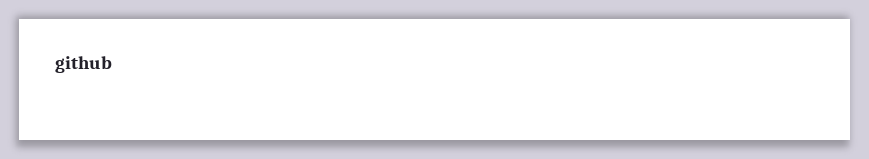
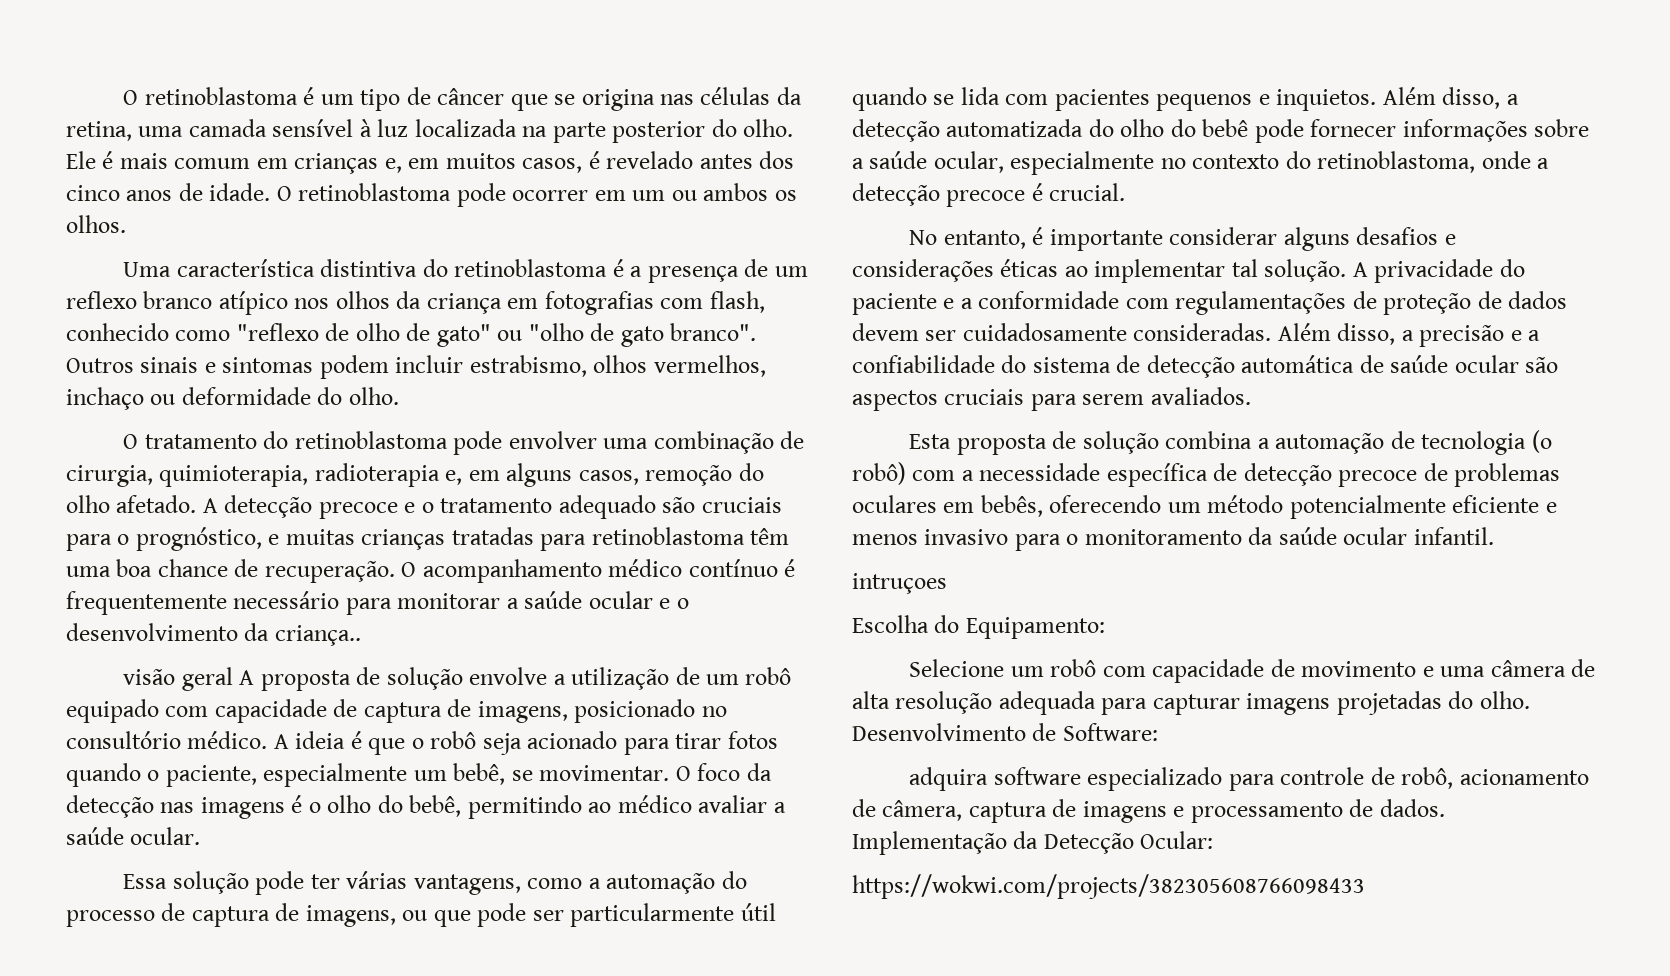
[55,56,112,73] github -> [123,87,802,111] [66,119,794,143] [66,151,795,174] [66,183,797,207] [66,215,126,233] [123,259,808,283] [66,291,765,315] [66,323,757,347] [66,355,766,379] [66,387,399,410] [123,431,805,455] [66,463,764,487] [66,495,782,519] [66,527,790,551] [66,559,796,583] [66,591,689,615] [66,623,361,646] [123,667,792,691] [66,699,727,723] [66,731,778,755] [66,763,772,787] [66,795,786,819] [66,827,201,845] [123,871,747,895] [66,903,776,927] [852,87,1519,111] [852,119,1590,143] [852,151,1550,175] [852,183,1126,207] [909,227,1456,251] [852,259,1525,283] [852,291,1568,315] [852,323,1541,347] [852,355,1559,378] [852,387,1251,411] [909,430,1552,455] [852,462,1561,487] [852,495,1557,519] [852,527,1494,551] [852,573,947,594] [852,615,1105,639] [909,659,1596,683] [852,691,1530,715] [852,723,1158,741] [909,767,1589,791] [852,799,1445,823] [852,831,1214,855] [852,874,1365,899] O retinoblastoma é um tipo de câncer que se origina nas células da retina, uma camada sensível à luz localizada na parte posterior do olho. Ele é mais comum em crianças e, em muitos casos, é revelado antes dos cinco anos de idade. O retinoblastoma pode ocorrer em um ou ambos os olhos. // Uma característica distintiva do retinoblastoma é a presença de um reflexo branco atípico nos olhos da criança em fotografias com flash, conhecido como "reflexo de olho de gato" ou "olho de gato branco". Outros sinais e sintomas podem incluir estrabismo, olhos vermelhos, inchaço ou deformidade do olho. // O tratamento do retinoblastoma pode envolver uma combinação de cirurgia, quimioterapia, radioterapia e, em alguns casos, remoção do olho afetado. A detecção precoce e o tratamento adequado são cruciais para o prognóstico, e muitas crianças tratadas para retinoblastoma têm uma boa chance de recuperação. O acompanhamento médico contínuo é frequentemente necessário para monitorar a saúde ocular e o desenvolvimento da criança.. // visão geral A proposta de solução envolve a utilização de um robô equipado com capacidade de captura de imagens, posicionado no consultório médico. A ideia é que o robô seja acionado para tirar fotos quando o paciente, especialmente um bebê, se movimentar. O foco da detecção nas imagens é o olho do bebê, permitindo ao médico avaliar a saúde ocular. // Essa solução pode ter várias vantagens, como a automação do processo de captura de imagens, ou que pode ser particularmente útil quando se lida com pacientes pequenos e inquietos. Além disso, a detecção automatizada do olho do bebê pode fornecer informações sobre a saúde ocular, especialmente no contexto do retinoblastoma, onde a detecção precoce é crucial. // No entanto, é importante considerar alguns desafios e considerações éticas ao implementar tal solução. A privacidade do paciente e a conformidade com regulamentações de proteção de dados devem ser cuidadosamente consideradas. Além disso, a precisão e a confiabilidade do sistema de detecção automática de saúde ocular são aspectos cruciais para serem avaliados. // Esta proposta de solução combina a automação de tecnologia (o robô) com a necessidade específica de detecção precoce de problemas oculares em bebês, oferecendo um método potencialmente eficiente e menos invasivo para o monitoramento da saúde ocular infantil. // intruçoes // Escolha do Equipamento: // Selecione um robô com capacidade de movimento e uma câmera de alta resolução adequada para capturar imagens projetadas do olho. Desenvolvimento de Software: // adquira software especializado para controle de robô, acionamento de câmera, captura de imagens e processamento de dados. Implementação da Detecção Ocular: // https://wokwi.com/projects/382305608766098433

